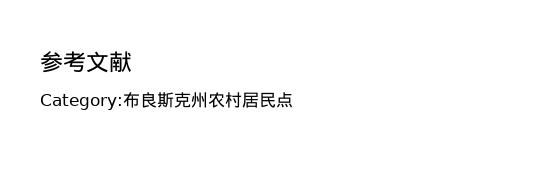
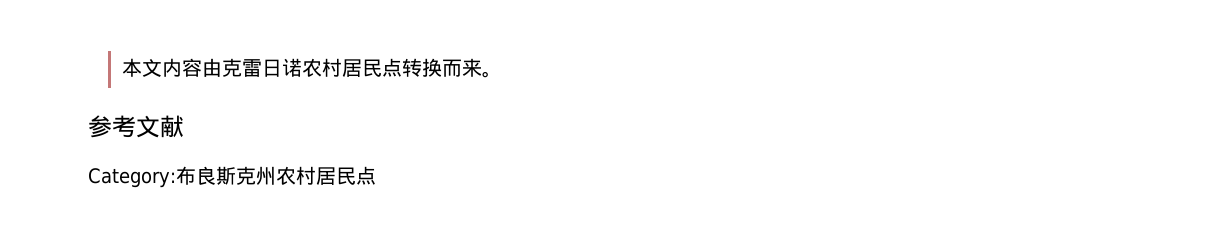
(40, 62) none -> [122,58,503,78] 本文内容由克雷日诺农村居民点转换而来。 //

